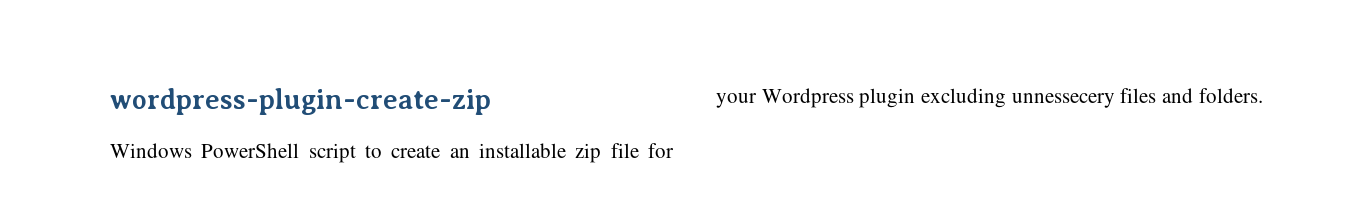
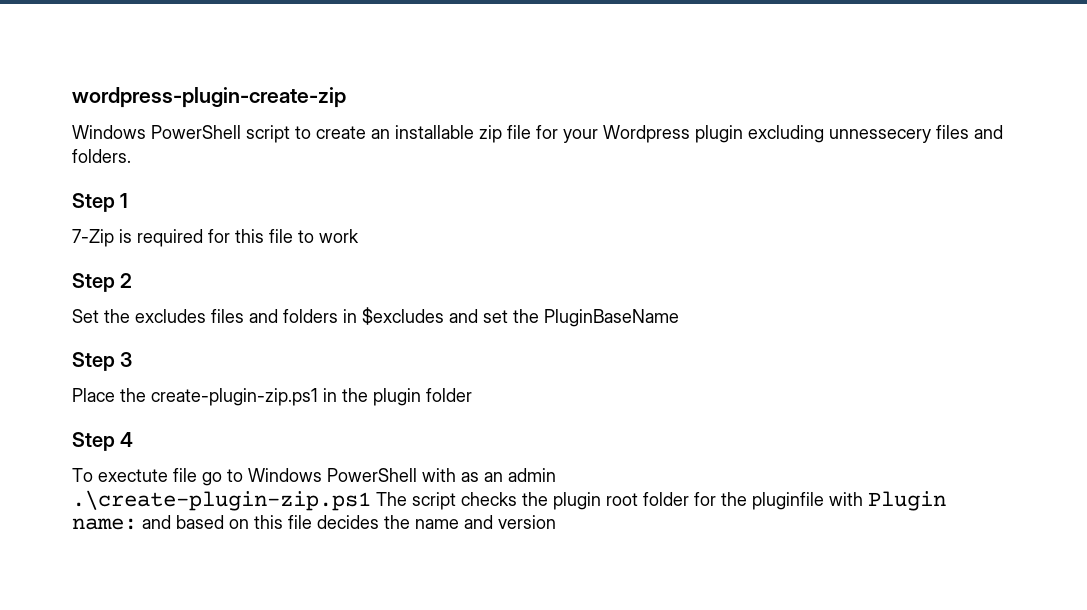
(1263, 95) none -> [72,193,129,212] [72,229,359,247] [72,273,133,292] [72,307,679,327] [72,352,133,371] [72,388,472,406] [72,432,134,451] [72,468,556,486] [72,490,946,511] [72,515,556,530] // Step 1 // 7-Zip is required for this file to work // Step 2 // Set the excludes files and folders in $excludes and set the PluginBaseName // Step 3 // Place the create-plugin-zip.ps1 in the plugin folder // Step 4 // To exectute file go to Windows PowerShell with as an admin // .\create-plugin-zip.ps1 The script checks the plugin root folder for the pluginfile with Plugin name: and based on this file decides the name and version

